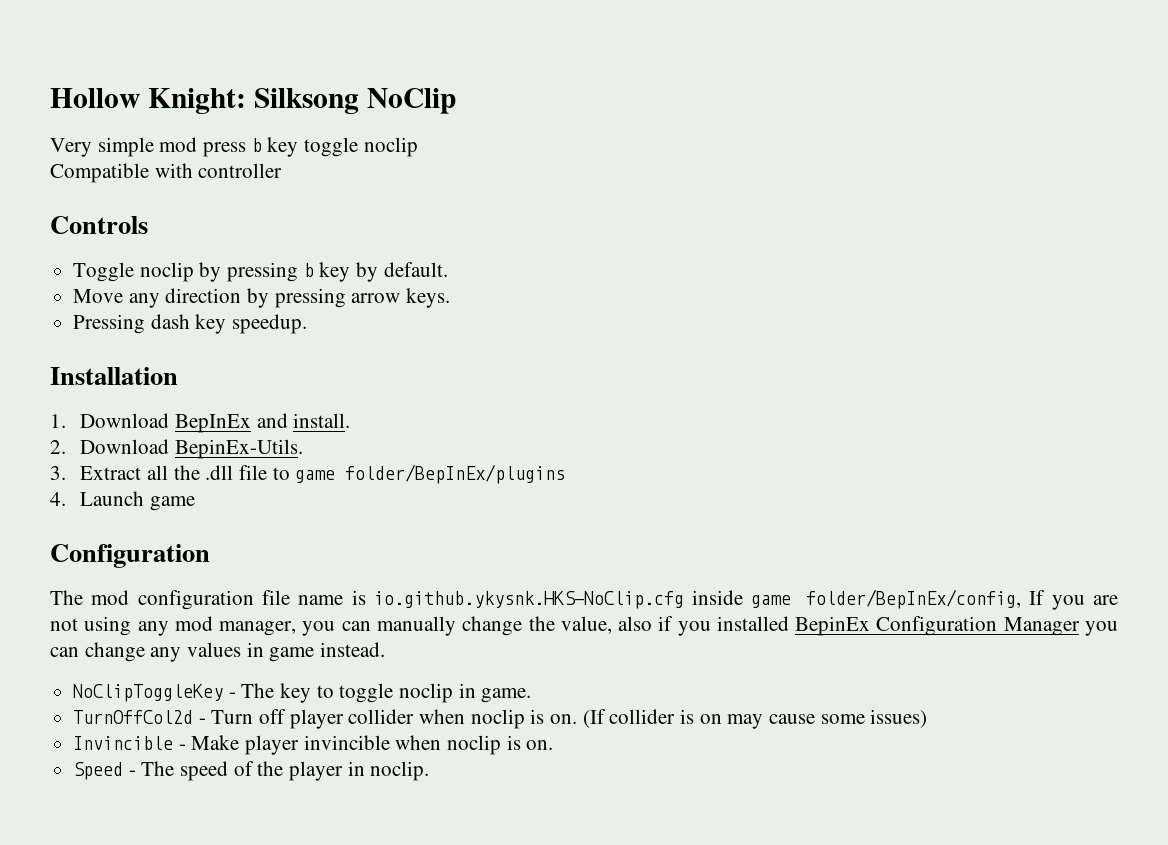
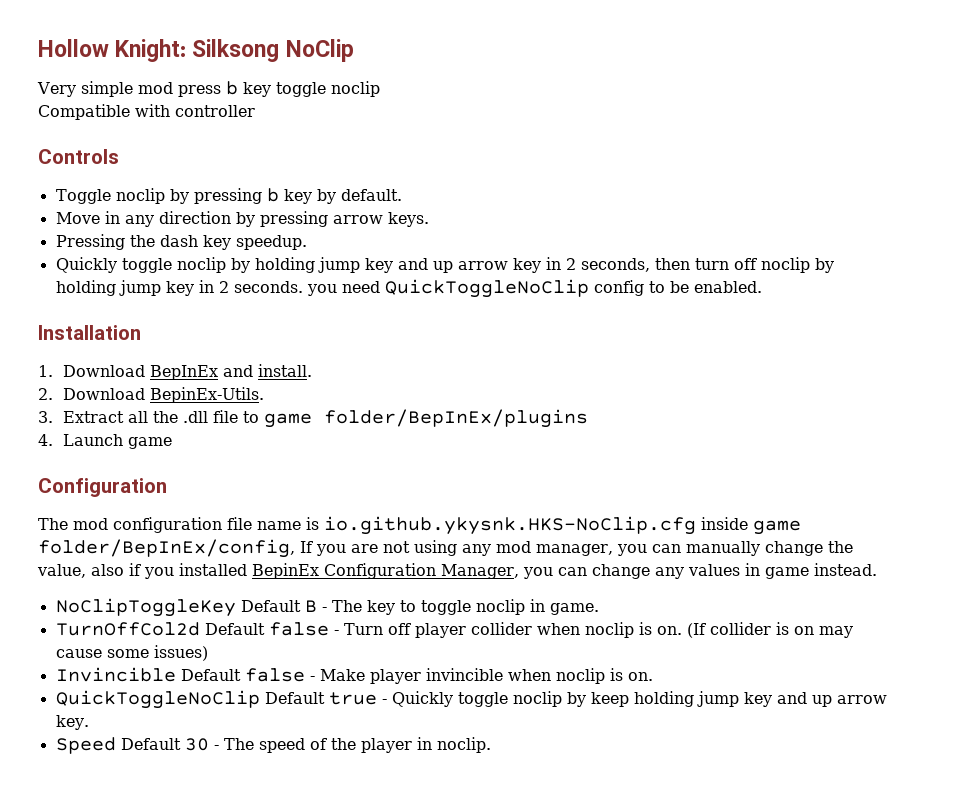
(124, 296) none -> [104,211,120,224] in
(146, 324) none -> [129,235,155,247] the
(308, 324) none -> [55,257,834,273] [55,279,762,298] // Quickly toggle noclip by holding jump key and up arrow key in 2 seconds, then turn off noclip by holding jump key in 2 seconds. you need QuickToggleNoClip config to be enabled.
[1003,617,1080,636] Manager -> [441,564,519,579] Manager,
(224, 693) none -> [240,600,317,612] Default B
(194, 717) none -> [204,622,329,636] Default false
(174, 743) none -> [180,668,305,682] Default false
(554, 745) none -> [55,690,887,709] [55,715,89,730] // QuickToggleNoClip Default true - Quickly toggle noclip by keep holding jump key and up arrow key.
(124, 771) none -> [120,738,209,751] Default 30

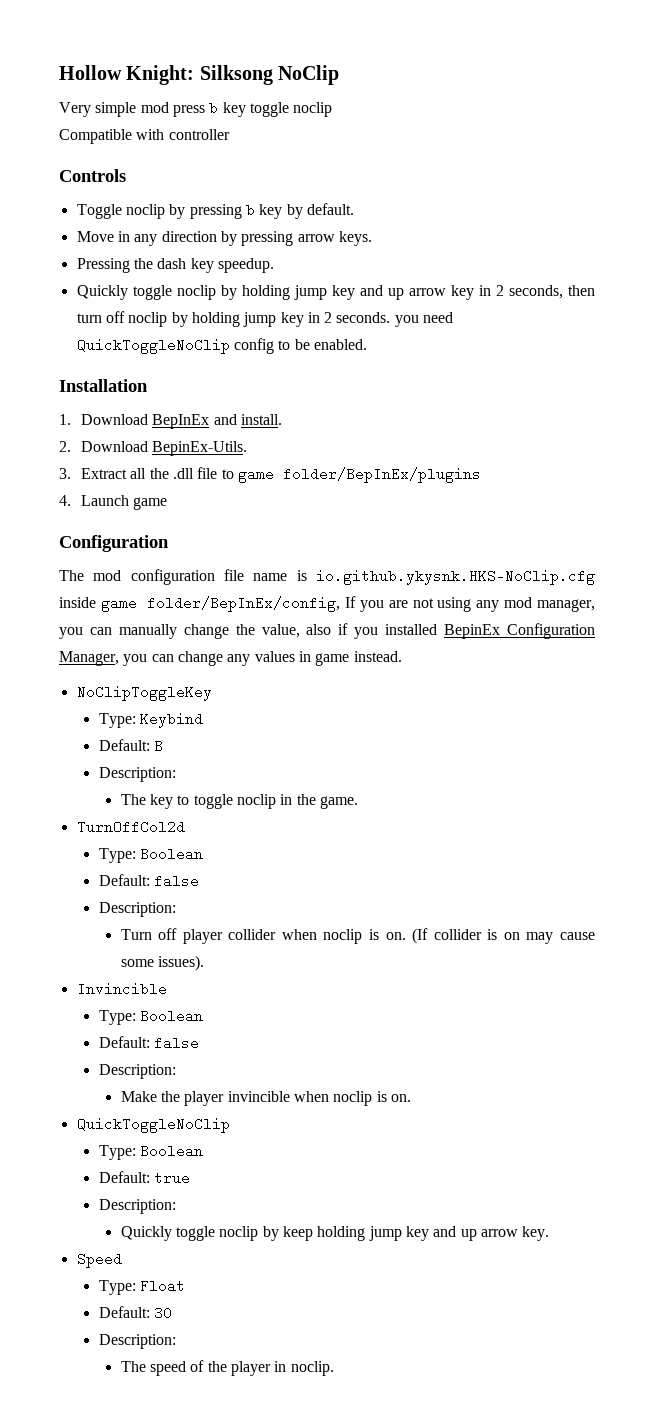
[240,600,301,612] Default -> [98,712,203,728] [98,739,150,751] // Type: Keybind // Default:
[321,607,327,612] - -> [98,767,176,782] // Description: //
(545, 605) none -> [296,794,316,805] the
[204,622,339,636] Default false - -> [98,847,203,863] [98,874,199,888] [98,902,176,917] // Type: Boolean // Default: false // Description: //
[153,645,208,661] issues) -> [157,955,204,971] issues).
[180,668,365,682] Default false - Make -> [98,1009,203,1025] [98,1036,199,1050] [98,1064,176,1079] [120,1091,180,1102] // Type: Boolean // Default: false // Description: // Make the
[264,692,325,704] Default -> [98,1144,203,1160] [98,1171,150,1183] // Type: Boolean // Default:
[381,699,387,704] - -> [98,1199,176,1214] // Description: //
[120,738,181,750] Default -> [98,1279,185,1295] [98,1306,150,1318] // Type: Float // Default:
[213,745,219,750] - -> [98,1334,176,1349] // Description: //

